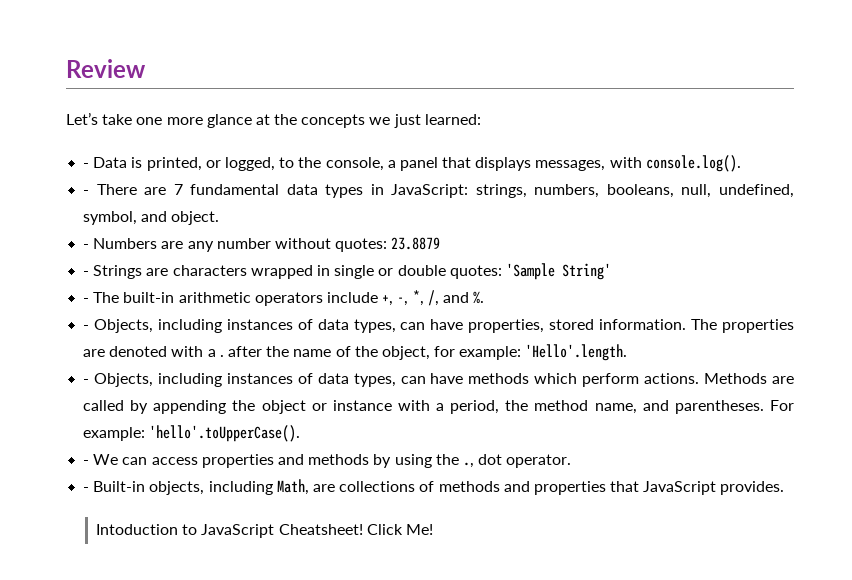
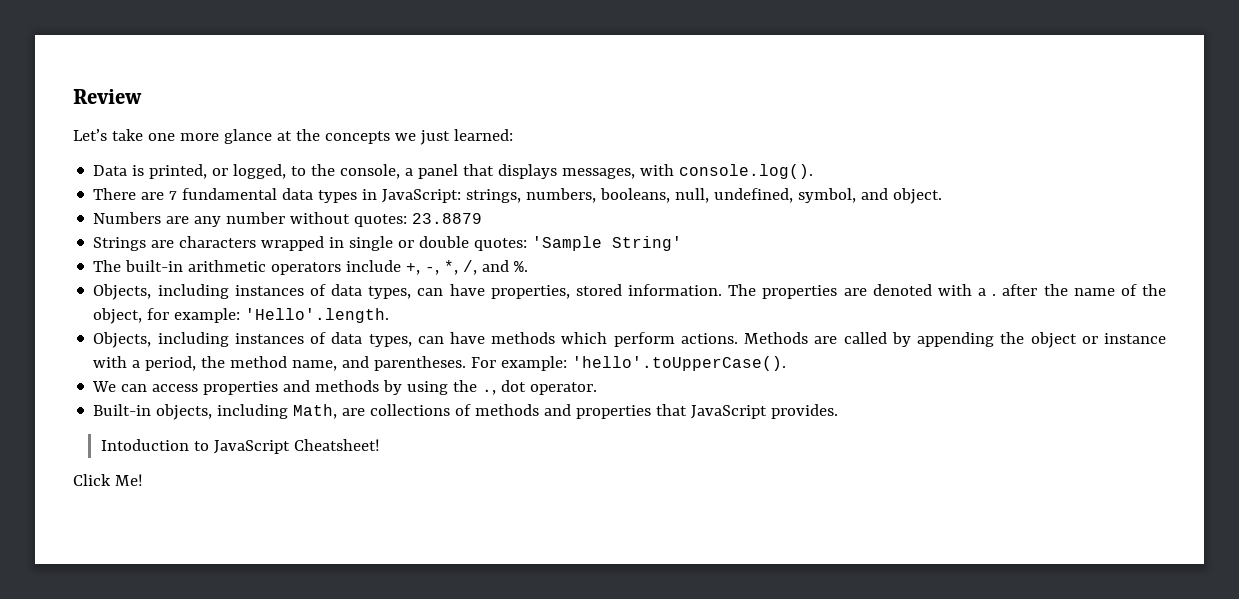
[83,163,90,168] - -> (513, 135) none
[83,190,90,195] - -> (814, 171) none
[83,244,90,249] - -> (943, 196) none
[83,271,90,276] - -> (483, 218) none
[83,298,90,303] - -> (683, 243) none
[83,325,90,330] - -> (529, 266) none
[83,379,90,384] - -> (390, 315) none
[83,460,90,465] - -> (787, 363) none
[83,487,90,492] - -> (598, 388) none
(363, 529) none -> (381, 445) //

